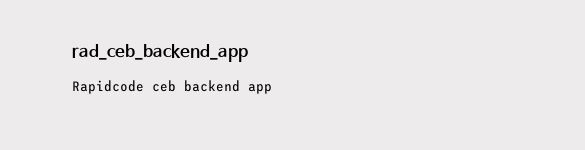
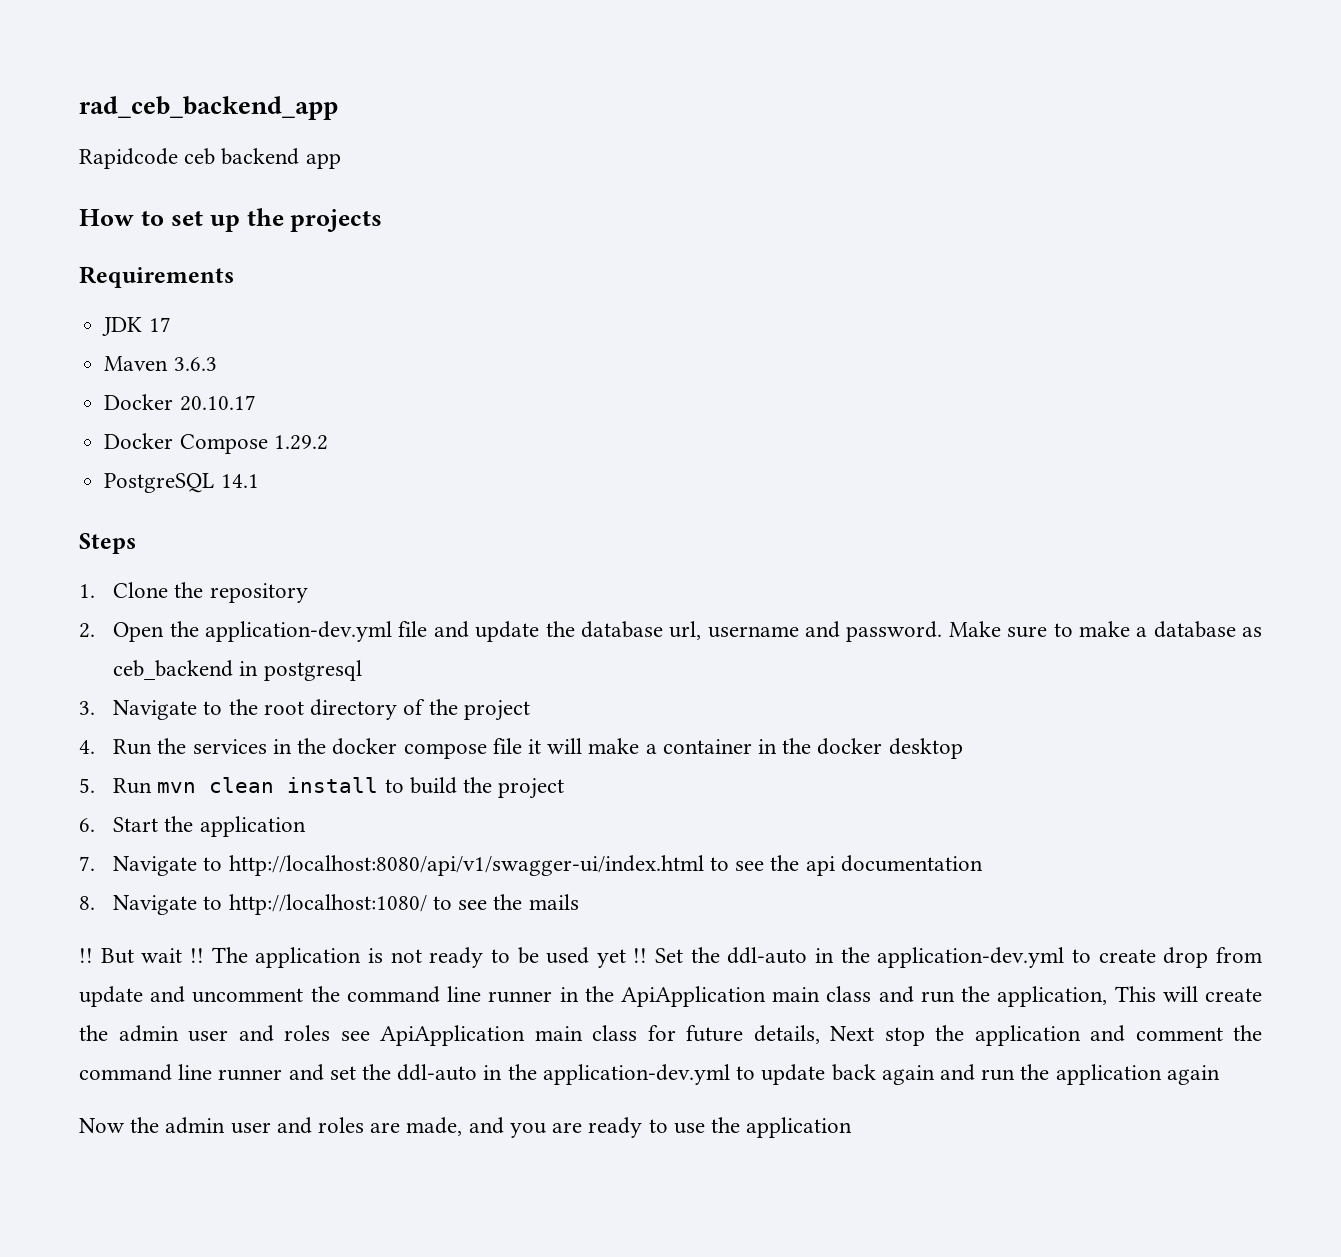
(272, 89) none -> [79,208,383,232] [79,266,234,288] [102,317,171,336] [104,356,217,371] [104,394,256,411] [104,433,328,454] [104,473,259,493] [79,533,136,554] [79,582,308,603] [79,621,1263,642] [113,660,362,681] [79,699,530,721] [79,738,963,759] [79,777,565,799] [79,816,306,837] [79,855,983,876] [79,894,579,915] [79,947,1263,968] [79,986,1262,1007] [79,1025,1262,1046] [79,1064,1220,1085] [79,1117,853,1138] // How to set up the projects // Requirements // JDK 17 // Maven 3.6.3 // Docker 20.10.17 // Docker Compose 1.29.2 // PostgreSQL 14.1 // Steps // 1. Clone the repository // 2. Open the application-dev.yml file and update the database url, username and password. Make sure to make a database as ceb_backend in postgresql // 3. Navigate to the root directory of the project // 4. Run the services in the docker compose file it will make a container in the docker desktop // 5. Run mvn clean install to build the project // 6. Start the application // 7. Navigate to http://localhost:8080/api/v1/swagger-ui/index.html to see the api documentation // 8. Navigate to http://localhost:1080/ to see the mails // !! But wait !! The application is not ready to be used yet !! Set the ddl-auto in the application-dev.yml to create drop from update and uncomment the command line runner in the ApiApplication main class and run the application, This will create the admin user and roles see ApiApplication main class for future details, Next stop the application and comment the command line runner and set the ddl-auto in the application-dev.yml to update back again and run the application again // Now the admin user and roles are made, and you are ready to use the application

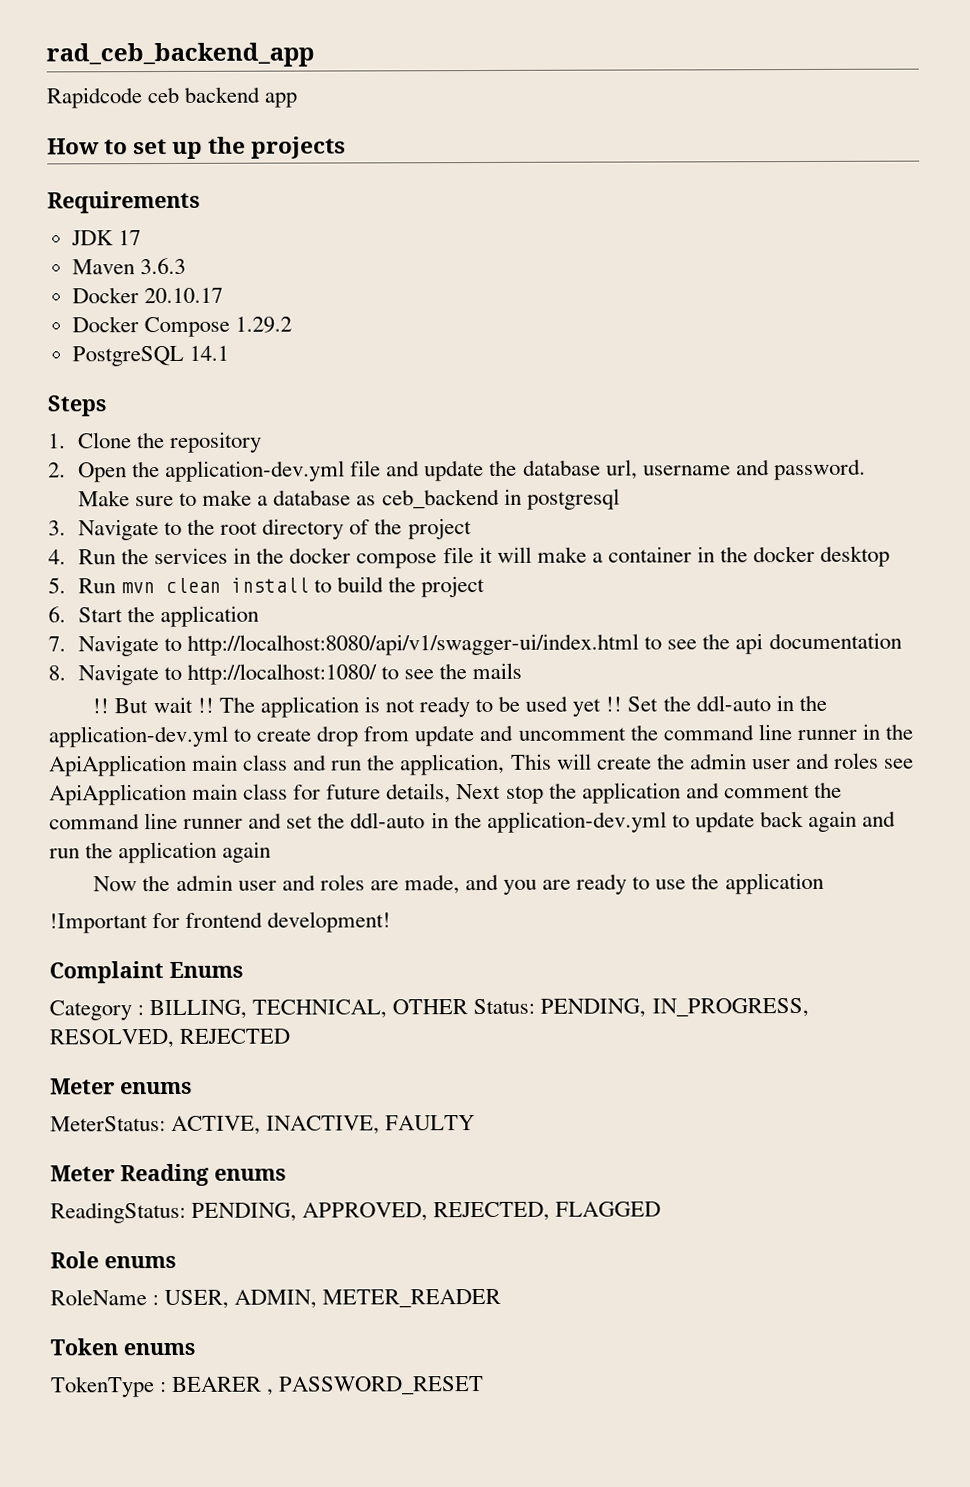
(853, 1127) none -> [49,911,392,934] [49,961,243,984] [49,997,809,1021] [49,1028,291,1049] [50,1078,192,1095] [50,1115,476,1135] [50,1163,286,1187] [50,1201,662,1224] [50,1251,176,1269] [50,1288,502,1310] [50,1338,195,1356] [50,1376,485,1398] // !Important for frontend development! // Complaint Enums // Category : BILLING, TECHNICAL, OTHER Status: PENDING, IN_PROGRESS, RESOLVED, REJECTED // Meter enums // MeterStatus: ACTIVE, INACTIVE, FAULTY // Meter Reading enums // ReadingStatus: PENDING, APPROVED, REJECTED, FLAGGED // Role enums // RoleName : USER, ADMIN, METER_READER // Token enums // TokenType : BEARER , PASSWORD_RESET

